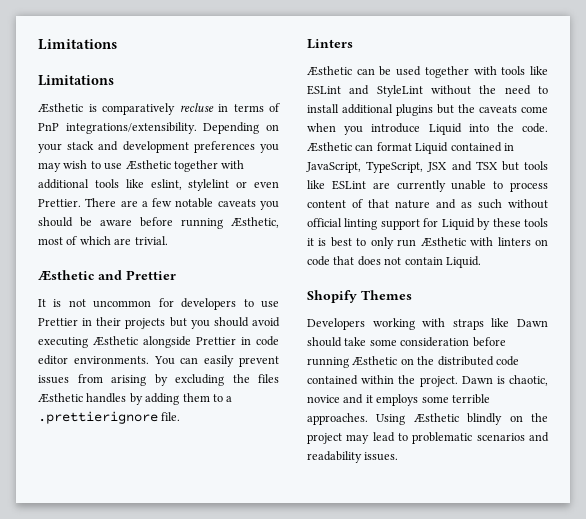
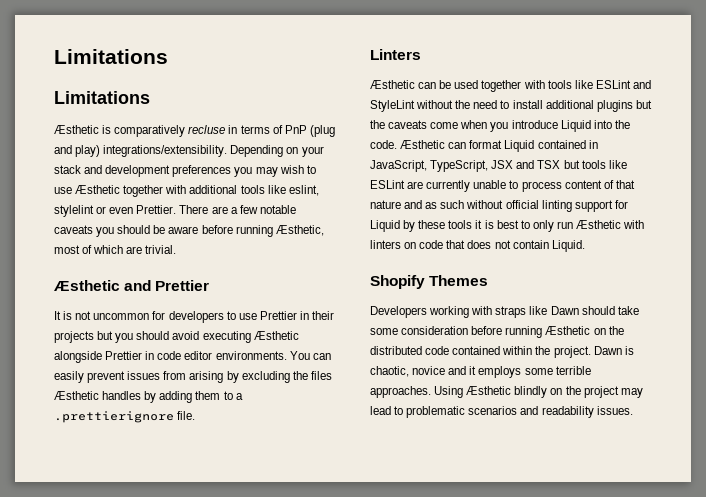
(59, 127) none -> [309,125,335,137] [54,145,101,157] (plug and play)

